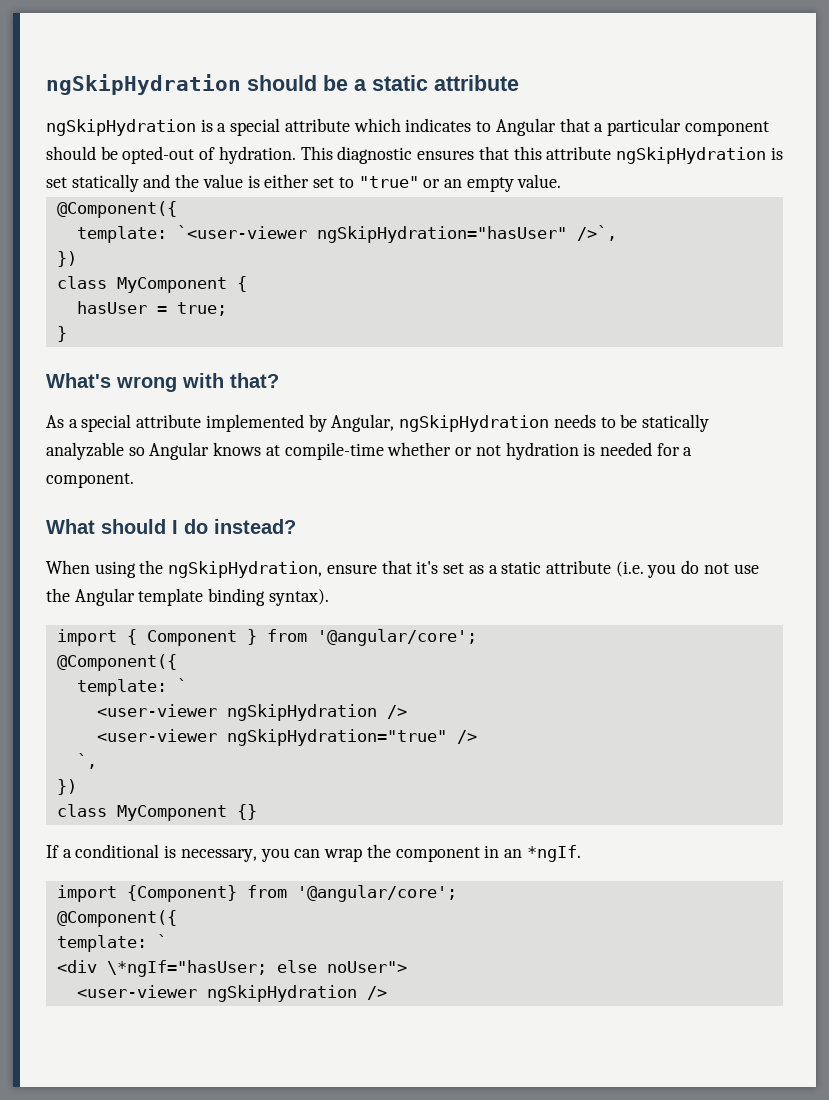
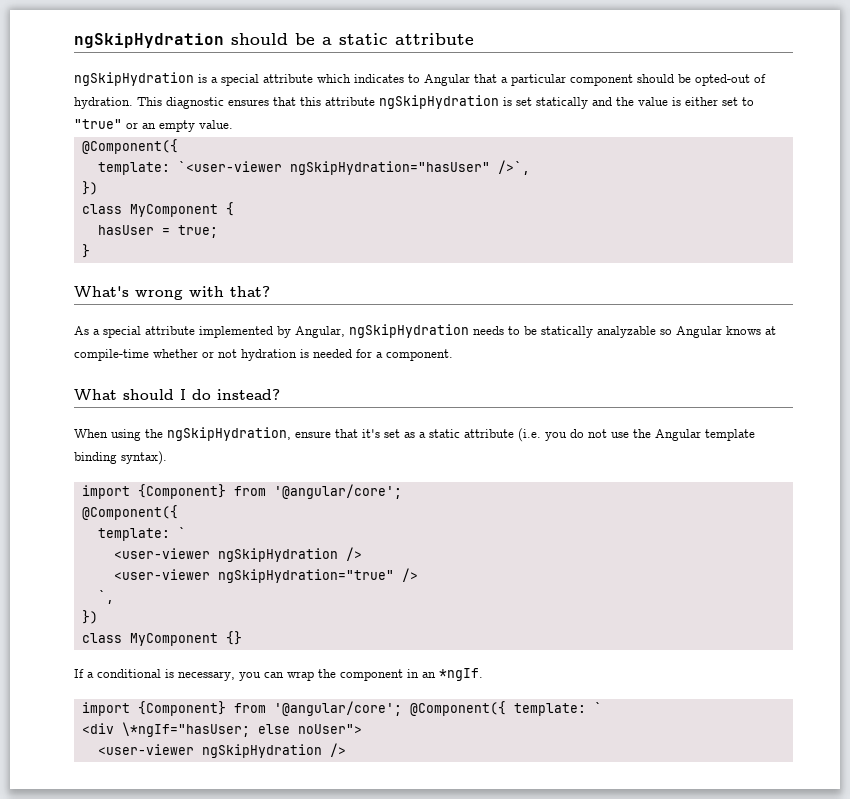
[126,629,257,646] { Component } -> [137,484,226,499] {Component}
[56,910,177,927] // @Component({ // -> [409,701,506,716] @Component({

